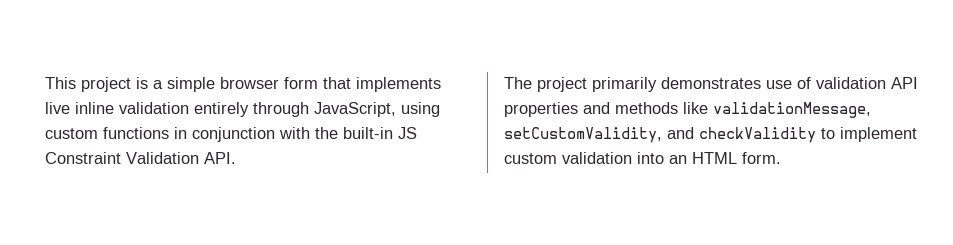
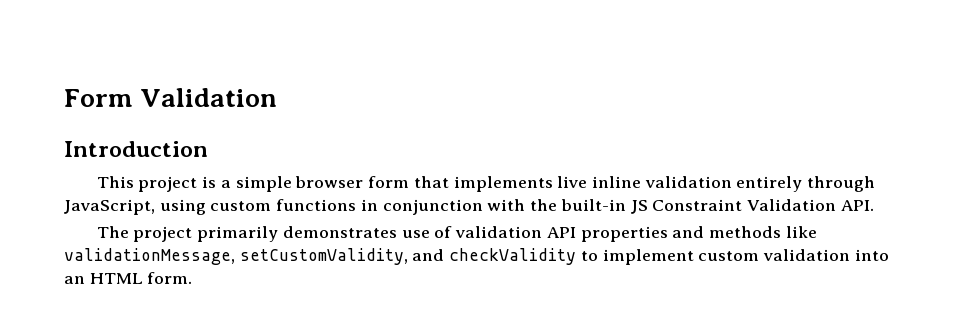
(45, 83) none -> [64,88,278,107] [64,141,208,157] Form Validation // Introduction //

